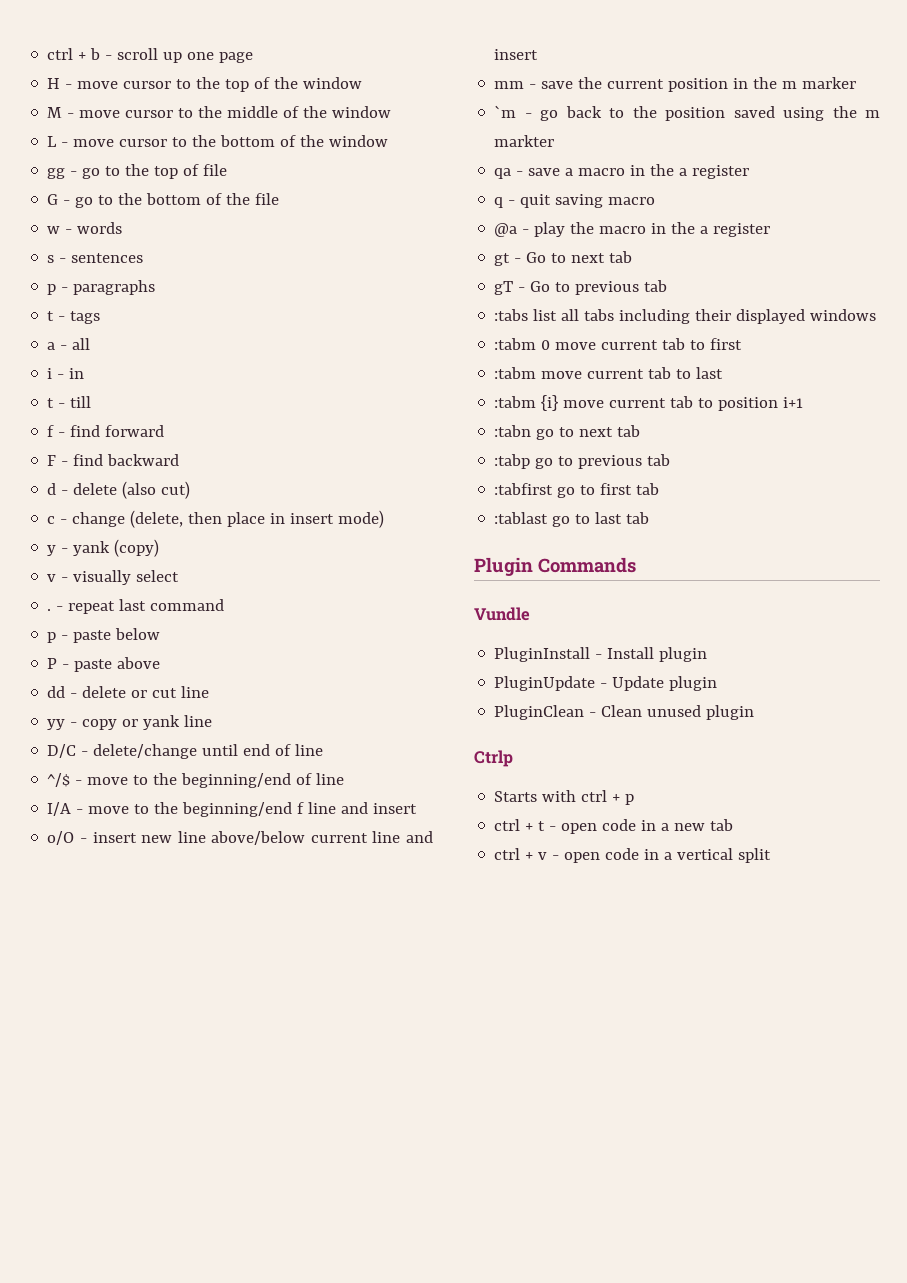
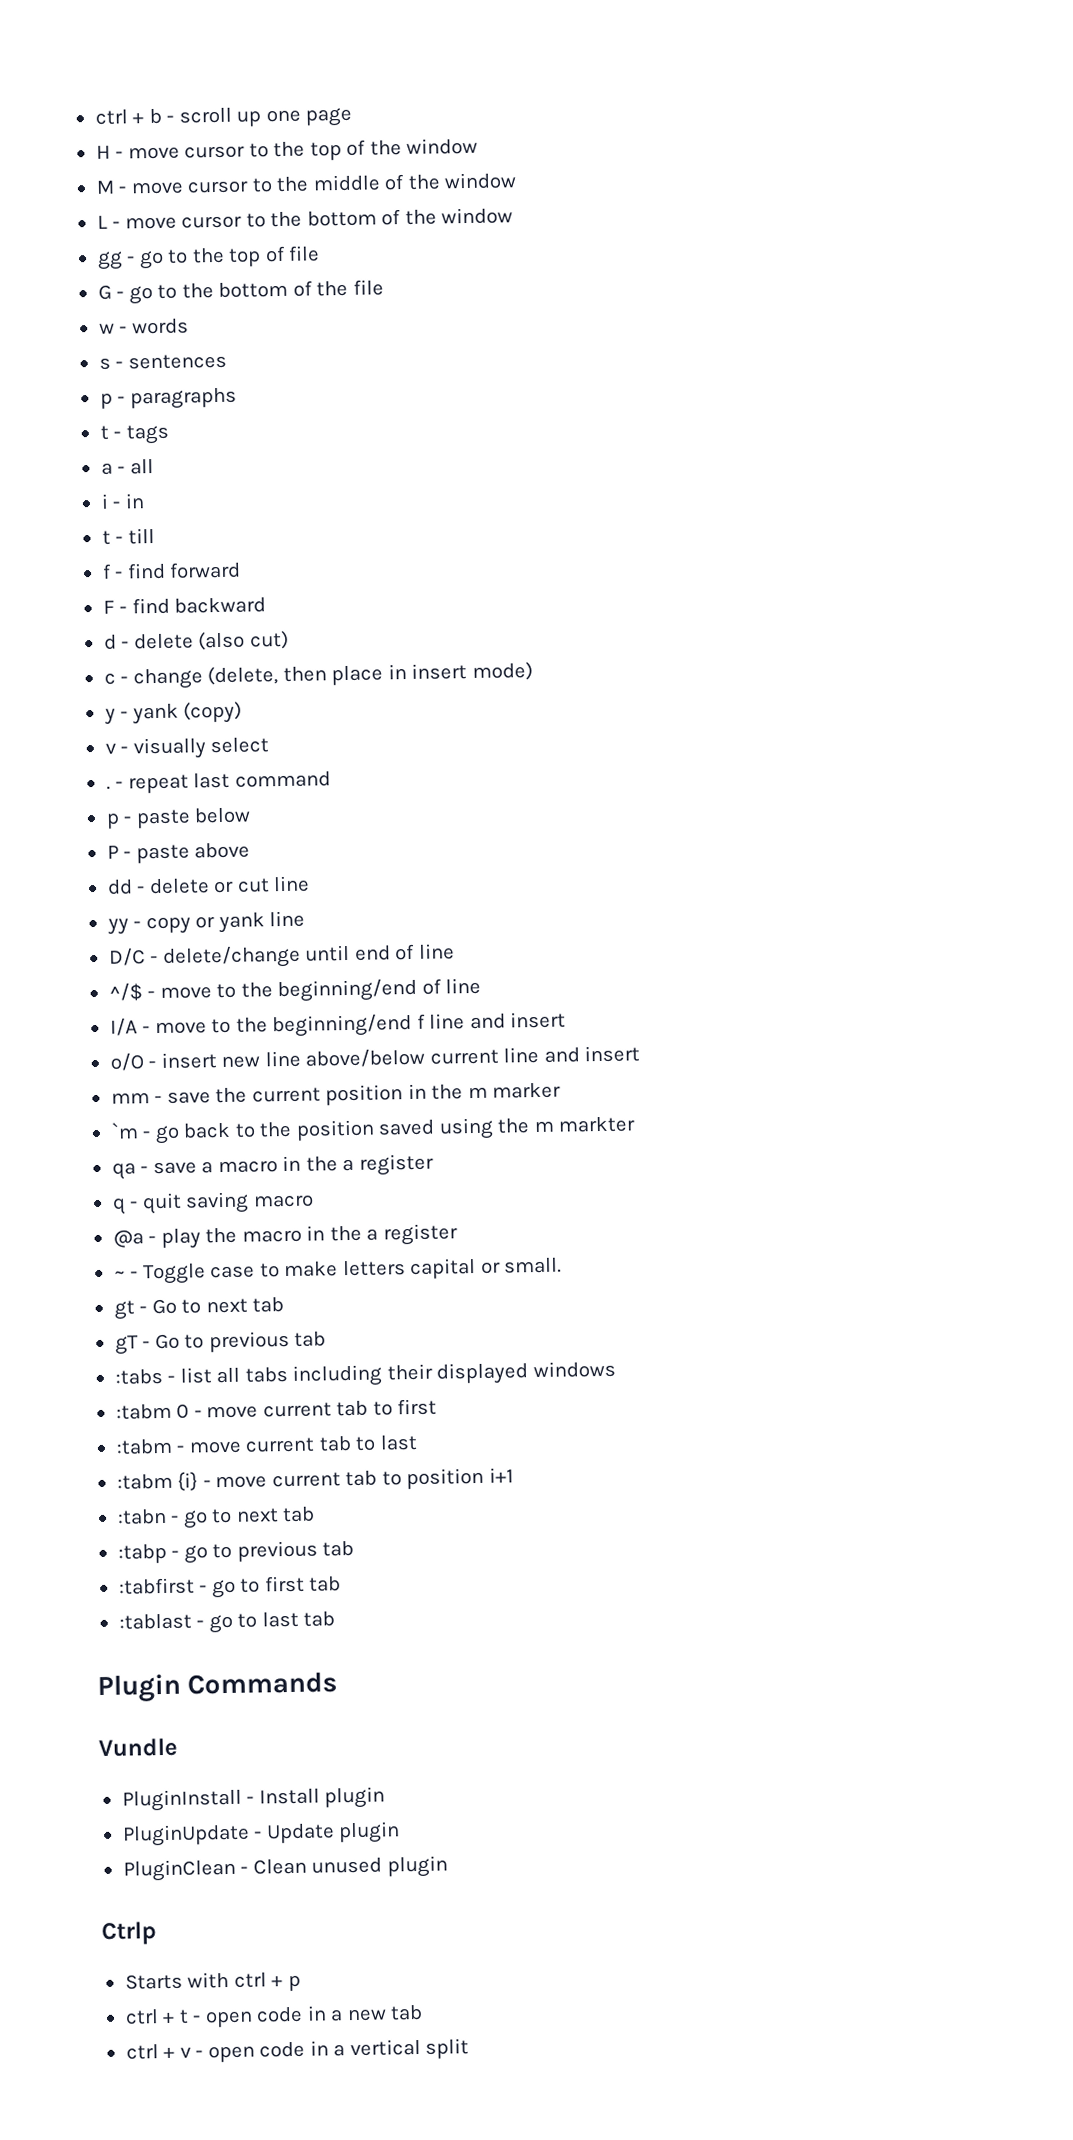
(771, 230) none -> [113,1257,563,1285] // ~ - Toggle case to make letters capital or small.
(529, 315) none -> [167,1375,176,1383] -
(551, 345) none -> [193,1410,202,1418] -
(537, 373) none -> [176,1445,186,1453] -
(559, 403) none -> [202,1480,211,1488] -
(532, 431) none -> [171,1515,180,1523] -
(531, 461) none -> [171,1550,180,1558] -
(554, 489) none -> [199,1585,208,1593] -
(549, 518) none -> [196,1620,205,1628] -

